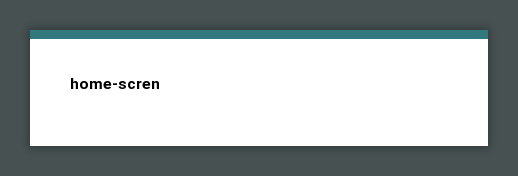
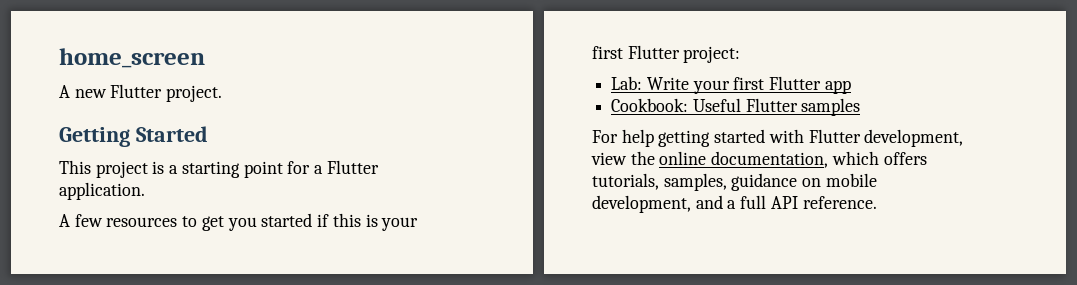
[70,78,160,89] home-scren -> [59,48,205,68] [59,84,223,102] [59,126,208,147] [59,160,379,178] [59,182,145,200] [59,213,419,231] [592,45,741,63] [611,76,851,94] [611,98,861,116] [592,129,964,147] [591,151,927,168] [592,173,877,191] [592,195,877,213] home_screen // A new Flutter project. // Getting Started // This project is a starting point for a Flutter application. // A few resources to get you started if this is your first Flutter project: // Lab: Write your first Flutter app // Cookbook: Useful Flutter samples // For help getting started with Flutter development, view the online documentation, which offers tutorials, samples, guidance on mobile development, and a full API reference.

